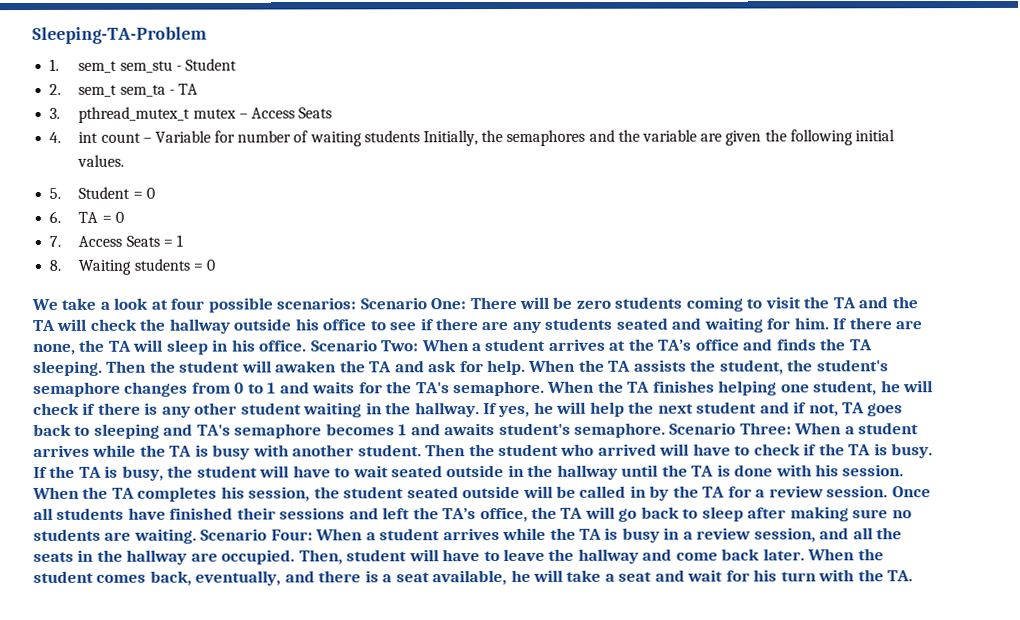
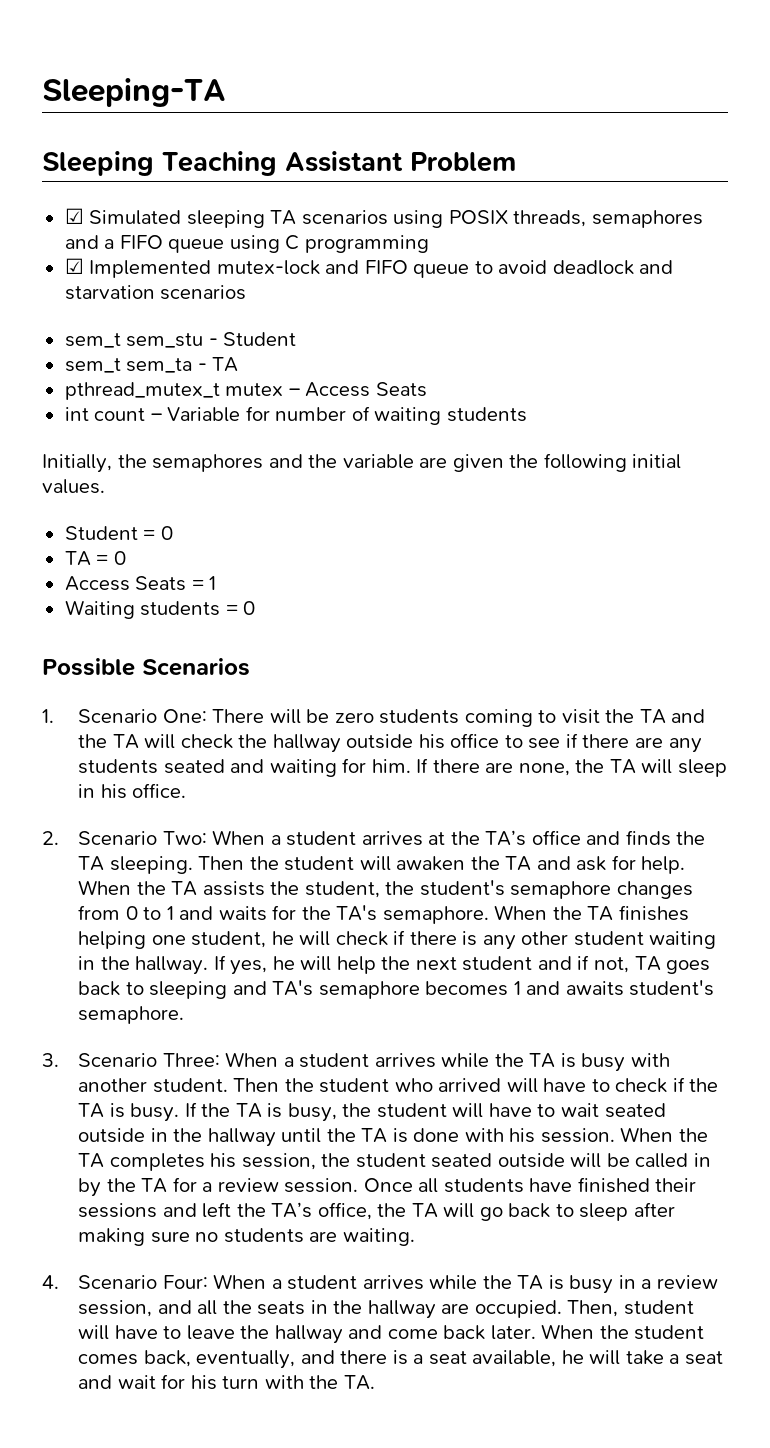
[32,26,207,44] [49,58,60,71] Sleeping-TA-Problem // 1. -> [42,78,226,107] [42,151,516,176] [64,208,703,228] [64,235,429,253] [64,258,674,278] [64,285,247,300] Sleeping-TA // Sleeping Teaching Assistant Problem // ☑ Simulated sleeping TA scenarios using POSIX threads, semaphores and a FIFO queue using C programming // ☑ Implemented mutex-lock and FIFO queue to avoid deadlock and starvation scenarios //
[49,83,62,95] 2. -> (297, 339) none
[49,107,61,119] 3. -> (239, 364) none
[49,131,62,143] 4. -> (427, 389) none
(420, 136) none -> (527, 414) //
[49,187,62,199] 5. -> (105, 486) none
[49,210,62,223] 6. -> (173, 533) none
[49,235,62,247] 7. -> (126, 558) none
[49,259,62,271] 8. -> (217, 583) none
[31,297,357,313] We take a look at four possible scenarios: -> [42,658,250,676] [42,709,54,723] Possible Scenarios // 1.
(308, 345) none -> [42,831,59,845] // 2.
(667, 430) none -> [42,1053,59,1067] // 3.
(197, 536) none -> [42,1275,59,1289] // 4.

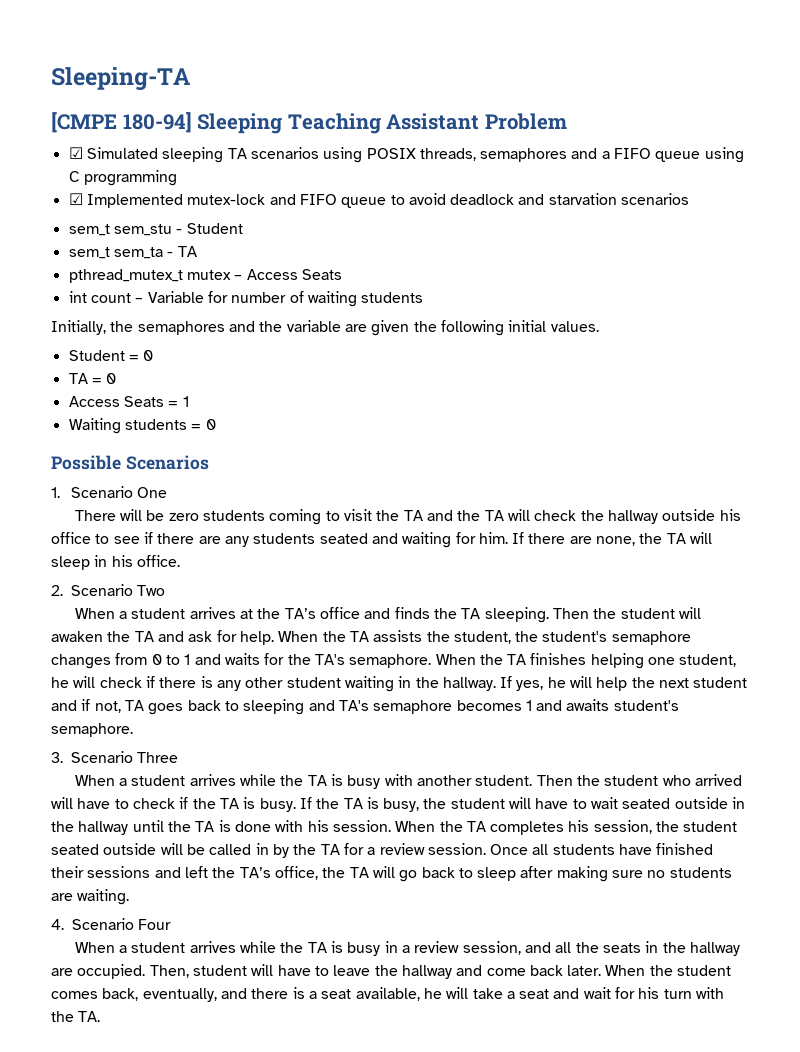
(226, 92) none -> [51,112,192,133] [CMPE 180-94]
[162,709,207,723] One: -> [137,487,168,498] One //
[162,831,207,845] Two: -> [137,585,166,596] Two //
[162,1053,220,1067] Three: -> [137,752,179,763] Three //
[162,1275,208,1289] Four: -> [138,919,172,930] Four //

